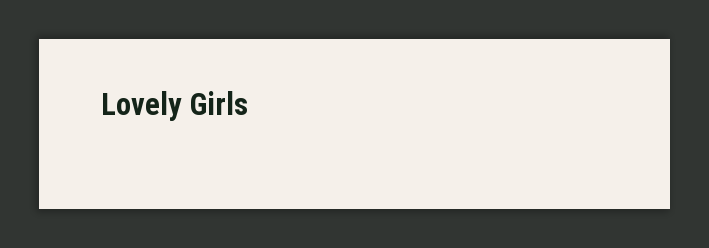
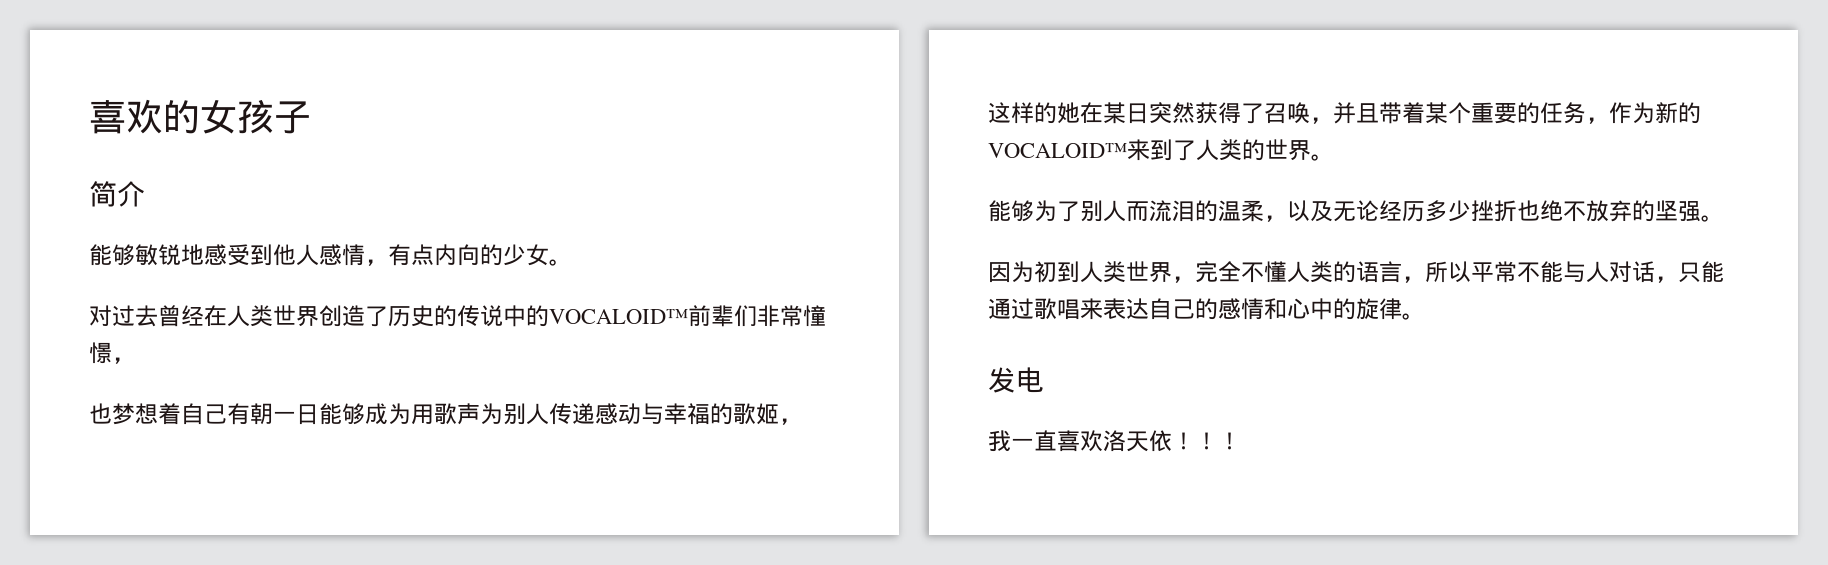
[101,91,249,121] Lovely Girls -> [89,99,311,134] [89,181,145,207] [89,244,572,266] [89,305,826,327] [89,342,135,364] [89,403,802,425] [988,102,1701,124] [988,139,1334,161] [988,200,1724,222] [988,261,1724,283] [988,298,1425,320] [988,367,1044,393] [988,430,1241,452] 喜欢的女孩子 // 简介 // 能够敏锐地感受到他人感情，有点内向的少女。 // 对过去曾经在人类世界创造了历史的传说中的VOCALOID™前辈们非常憧憬， // 也梦想着自己有朝一日能够成为用歌声为别人传递感动与幸福的歌姬， // 这样的她在某日突然获得了召唤，并且带着某个重要的任务，作为新的VOCALOID™来到了人类的世界。 // 能够为了别人而流泪的温柔，以及无论经历多少挫折也绝不放弃的坚强。 // 因为初到人类世界，完全不懂人类的语言，所以平常不能与人对话，只能通过歌唱来表达自己的感情和心中的旋律。 // 发电 // 我一直喜欢洛天依！！！

